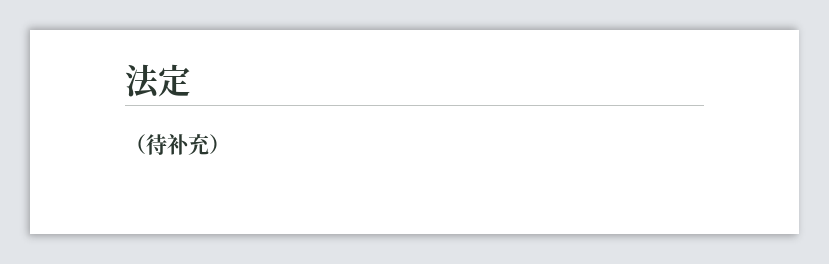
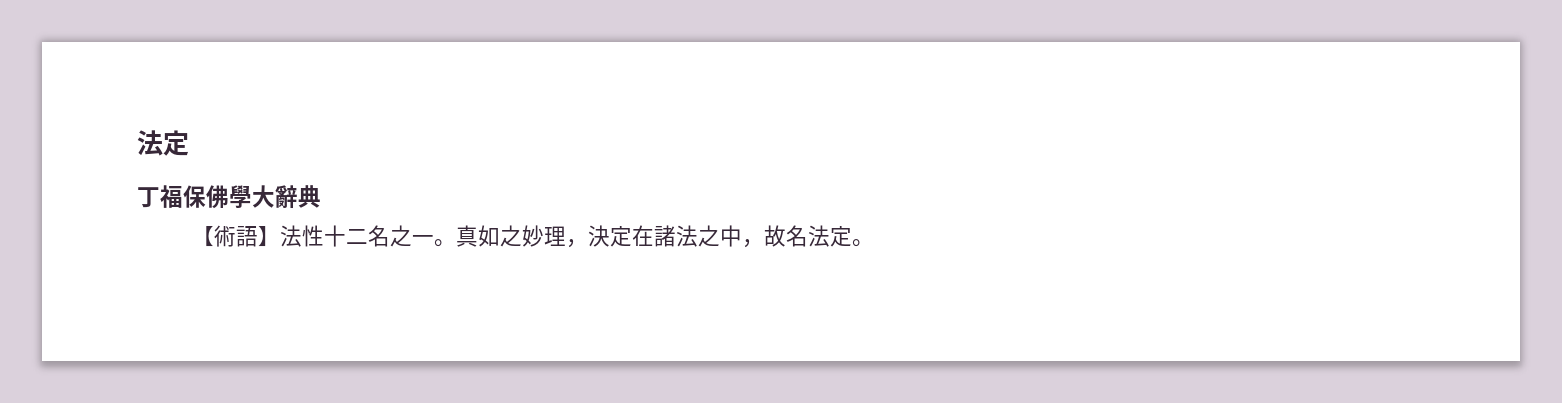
[125,134,230,155] （待补充） -> [137,185,321,209] [191,225,874,248] 丁福保佛學大辭典 // 【術語】法性十二名之一。真如之妙理，決定在諸法之中，故名法定。

